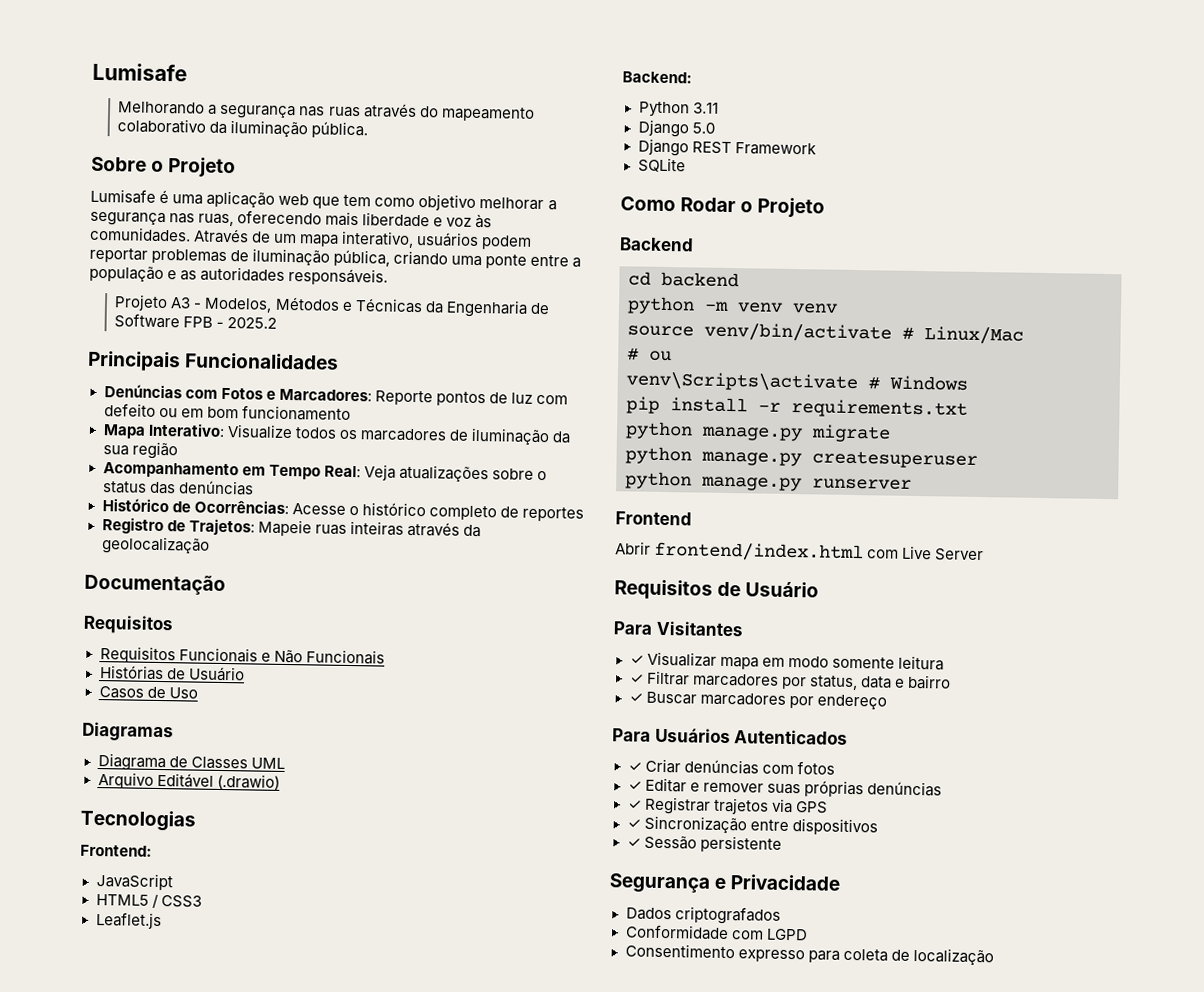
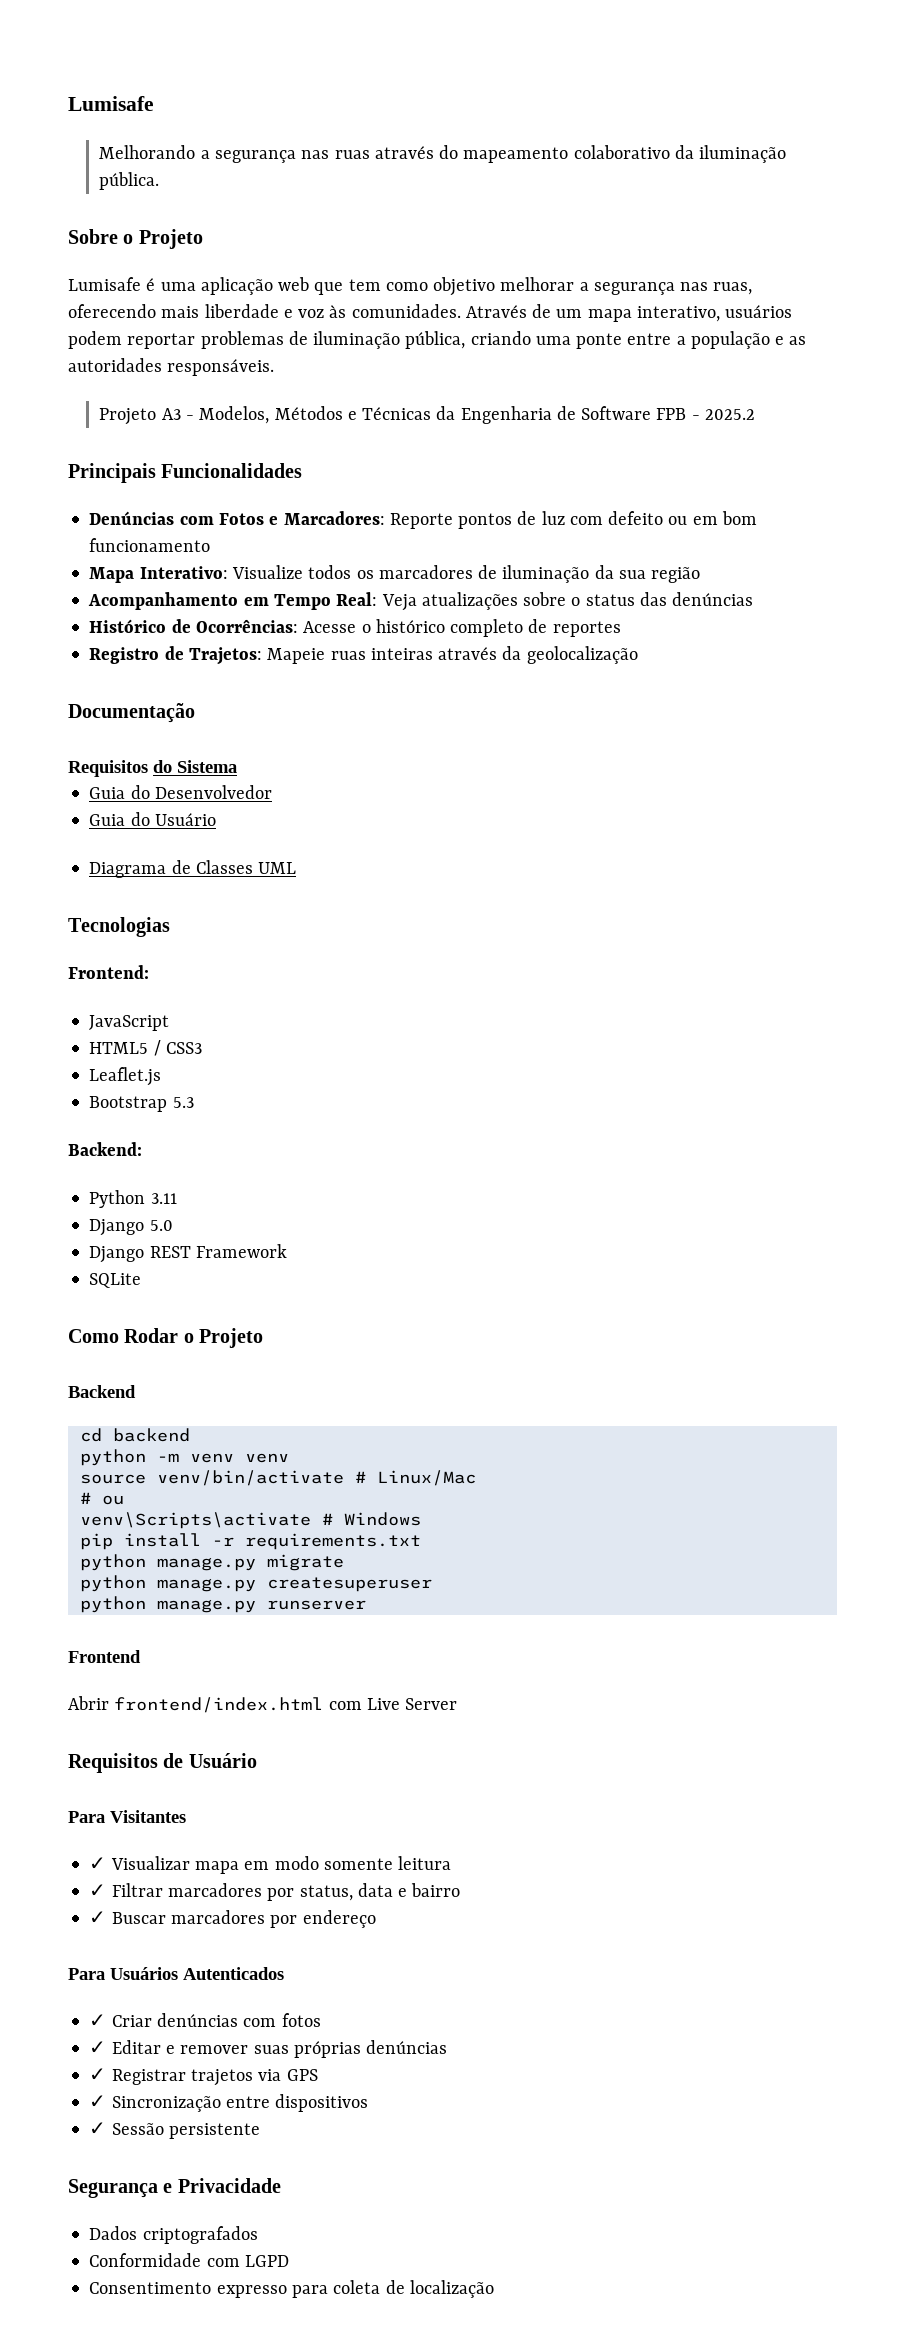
[99,646,385,665] [99,665,245,682] [98,686,198,699] [82,721,174,742] // Requisitos Funcionais e Não Funcionais // Histórias de Usuário // Casos de Uso // Diagramas -> [153,760,237,773] [89,785,272,799] [89,812,216,826] do Sistema // Guia do Desenvolvedor // Guia do Usuário
[97,772,280,790] // Arquivo Editável (.drawio) -> (297, 868) none
(162, 921) none -> [89,1096,194,1112] // Bootstrap 5.3

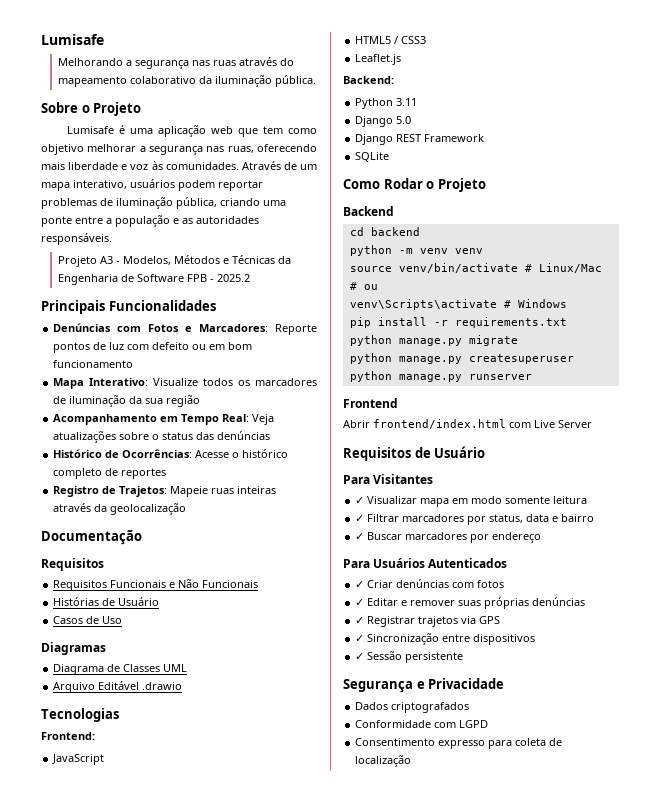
[153,760,237,773] [89,785,272,799] [89,812,216,826] do Sistema // Guia do Desenvolvedor // Guia do Usuário -> [53,579,259,591] [53,597,160,606] [53,616,123,624] [41,642,106,655] // Requisitos Funcionais e Não Funcionais // Histórias de Usuário // Casos de Uso // Diagramas
(297, 868) none -> [53,681,183,693] // Arquivo Editável .drawio
[89,1096,194,1112] // Bootstrap 5.3 -> (402, 59) none

